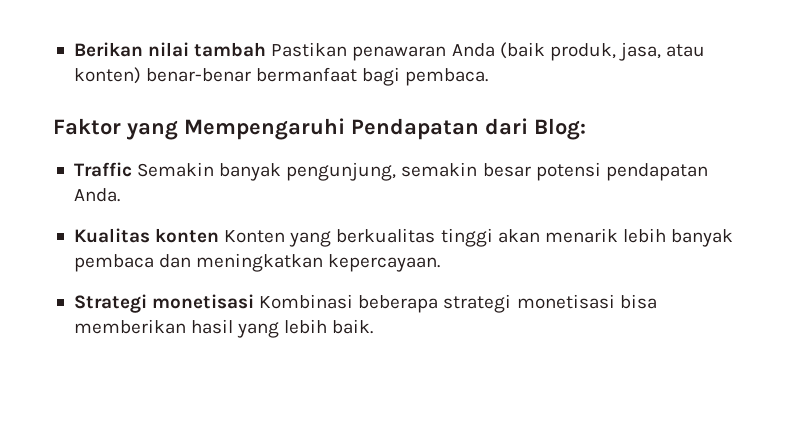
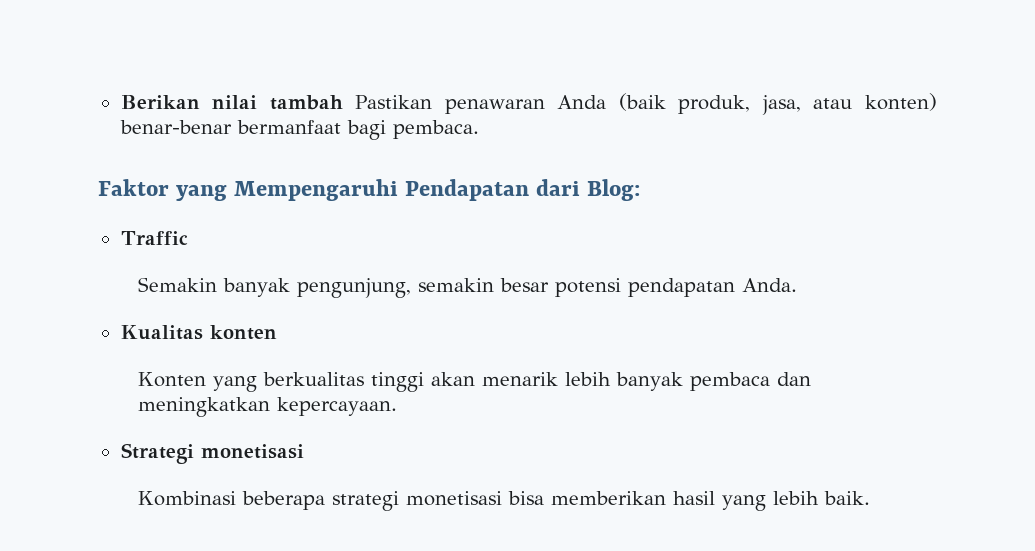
(132, 169) none -> (188, 238) //
(220, 235) none -> (277, 332) //
(255, 301) none -> (304, 451) //

